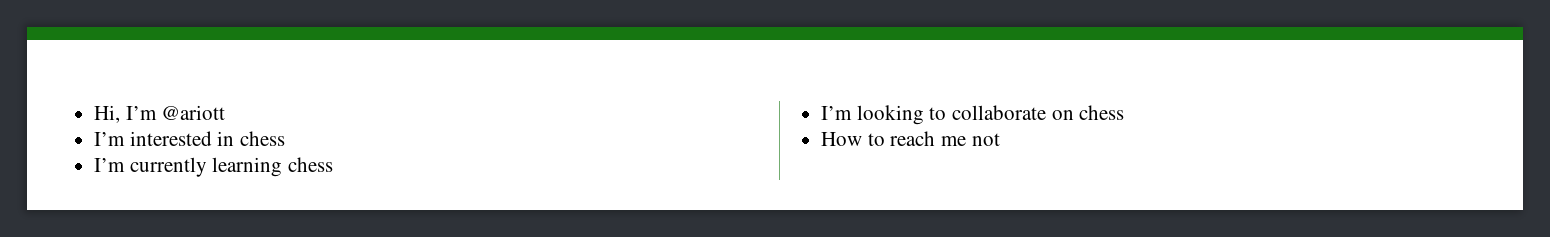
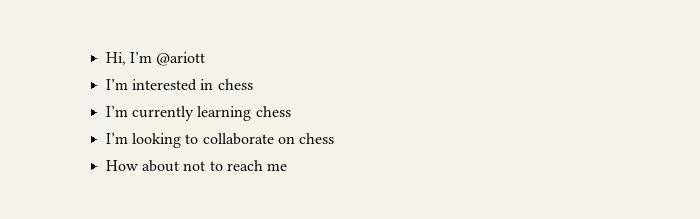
(863, 139) none -> [141,160,206,172] about not
[971,133,1000,146] not -> (288, 167) none

